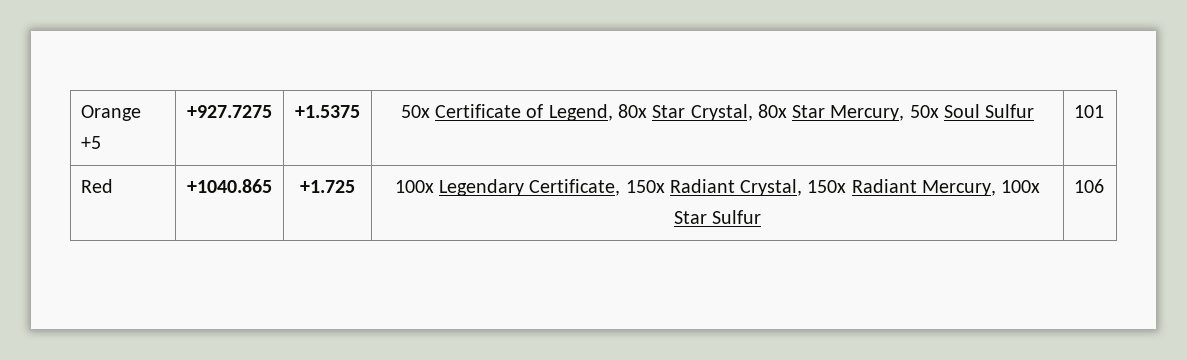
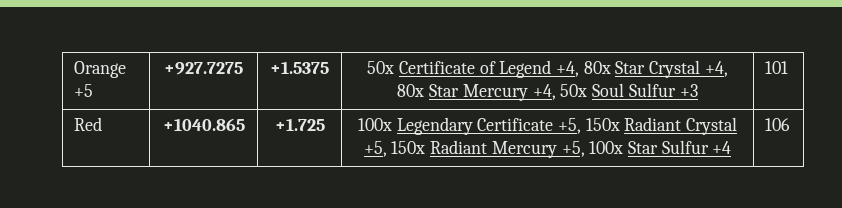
[548,104,905,121] Legend, 80x Star Crystal, 80x Star Mercury, -> [499,60,728,78] [397,84,556,101] Legend +4, 80x Star Crystal +4, 80x Star Mercury +4,
(1035, 111) none -> [679,84,698,97] +3
[529,179,996,196] Certificate, 150x Radiant Crystal, 150x Radiant Mercury, -> [477,117,738,135] [363,140,585,158] Certificate +5, 150x Radiant Crystal +5, 150x Radiant Mercury +5,
(762, 217) none -> [712,141,732,154] +4

